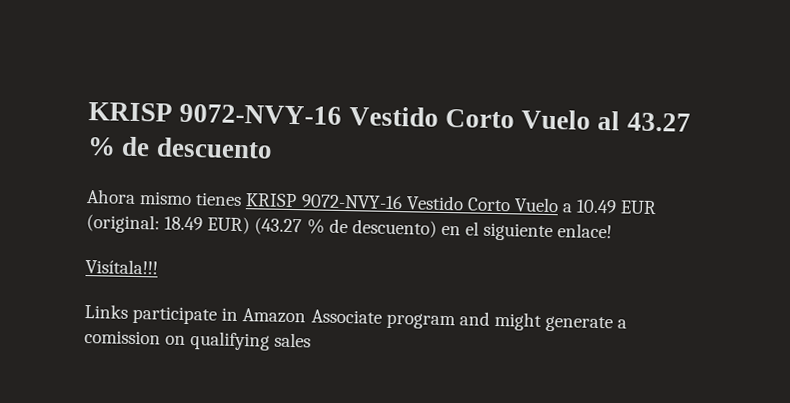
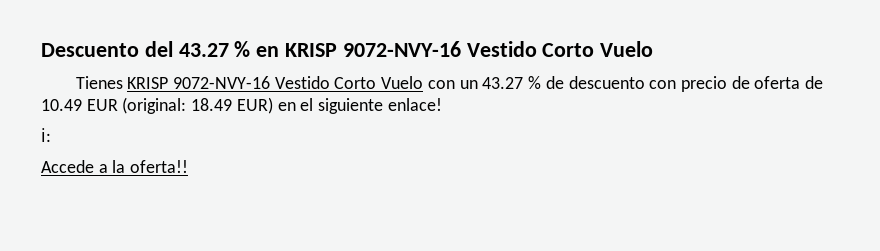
[88,102,691,132] [87,136,273,159] [86,189,573,213] KRISP 9072-NVY-16 Vestido Corto Vuelo al 43.27 % de descuento // Ahora mismo tienes KRISP 9072-NVY-16 Vestido Corto Vuelo a -> [41,41,654,57] [75,76,824,92] Descuento del 43.27 % en KRISP 9072-NVY-16 Vestido Corto Vuelo // Tienes KRISP 9072-NVY-16 Vestido Corto Vuelo con un 43.27 % de descuento con precio de oferta de
[254,217,437,238] (43.27 % de descuento) -> (273, 105) none
[85,259,158,275] [84,304,628,333] [84,330,312,351] Visítala!!! // Links participate in Amazon Associate program and might generate a comission on qualifying sales -> [41,128,51,142] [41,160,189,173] ℹ: // Accede a la oferta!!

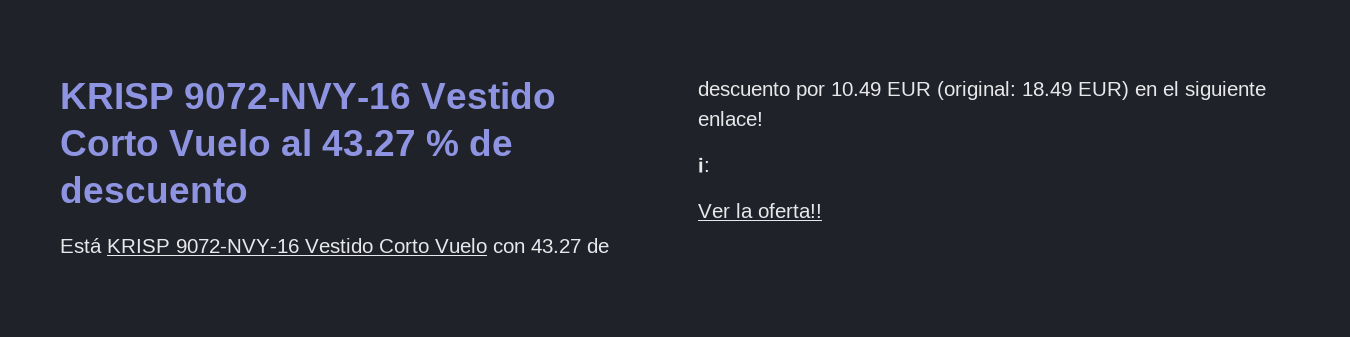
[41,41,654,57] [75,76,123,89] Descuento del 43.27 % en KRISP 9072-NVY-16 Vestido Corto Vuelo // Tienes -> [60,82,556,109] [60,129,513,156] [60,176,248,203] [60,238,102,253] KRISP 9072-NVY-16 Vestido Corto Vuelo al 43.27 % de descuento // Está
[459,76,824,92] un 43.27 % de descuento con precio de oferta de -> [531,238,609,253] [698,81,825,100] 43.27 de descuento por
[41,160,108,173] Accede a -> [698,204,730,218] Ver

